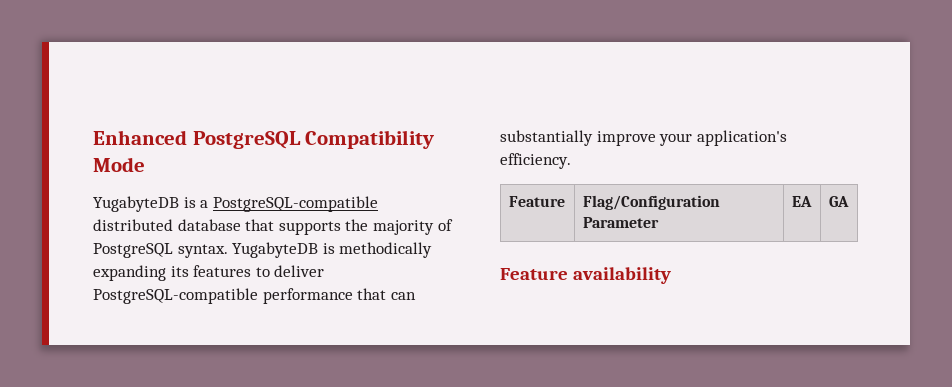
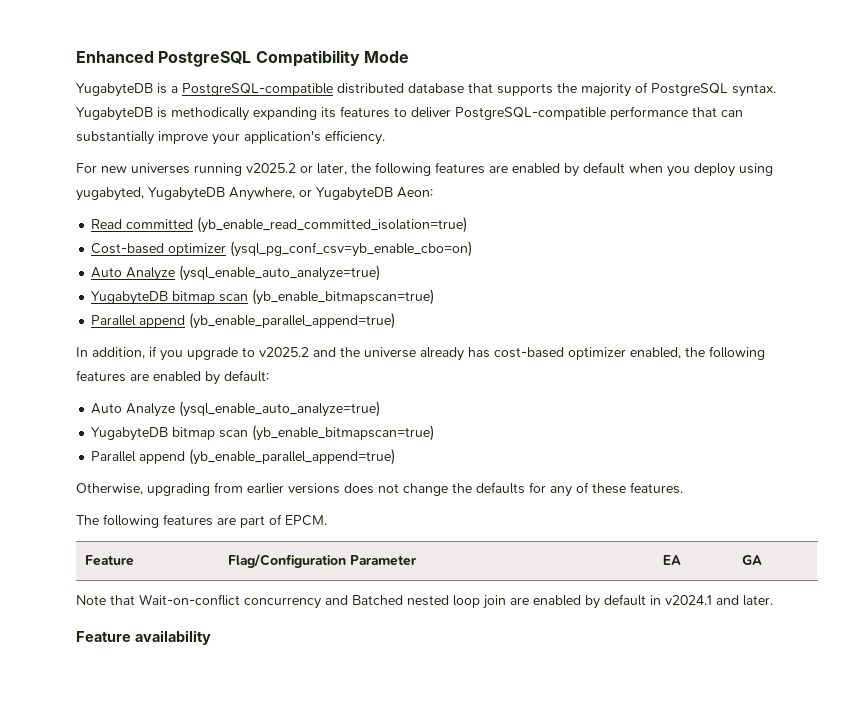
(571, 161) none -> [76,162,773,177] [76,187,433,201] [91,217,468,233] [91,241,473,257] [91,265,381,281] [91,289,435,305] [91,313,396,329] [76,346,765,361] [76,370,269,385] [91,401,381,417] [91,425,435,441] [91,449,396,465] [76,482,683,497] [76,514,327,528] // For new universes running v2025.2 or later, the following features are enabled by default when you deploy using yugabyted, YugabyteDB Anywhere, or YugabyteDB Aeon: // Read committed (yb_enable_read_committed_isolation=true) // Cost-based optimizer (ysql_pg_conf_csv=yb_enable_cbo=on) // Auto Analyze (ysql_enable_auto_analyze=true) // YugabyteDB bitmap scan (yb_enable_bitmapscan=true) // Parallel append (yb_enable_parallel_append=true) // In addition, if you upgrade to v2025.2 and the universe already has cost-based optimizer enabled, the following features are enabled by default: // Auto Analyze (ysql_enable_auto_analyze=true) // YugabyteDB bitmap scan (yb_enable_bitmapscan=true) // Parallel append (yb_enable_parallel_append=true) // Otherwise, upgrading from earlier versions does not change the defaults for any of these features. // The following features are part of EPCM.
(849, 201) none -> [76,594,773,609] // Note that Wait-on-conflict concurrency and Batched nested loop join are enabled by default in v2024.1 and later.

